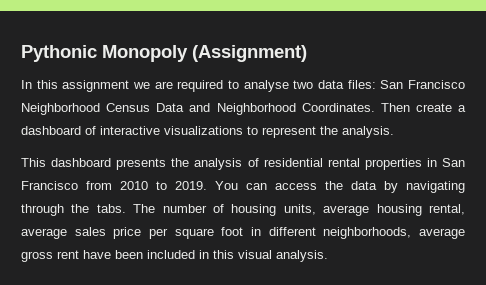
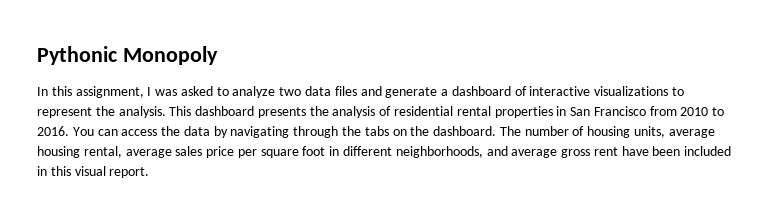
[192,45,307,62] (Assignment) -> (218, 55) none
[62,80,466,92] [21,103,452,115] assignment we are required to analyse two data files: San Francisco Neighborhood Census Data and Neighborhood Coordinates. Then create -> [75,86,438,98] assignment, I was asked to analyze two data files and generate
(394, 132) // -> (166, 112) none
[175,181,207,190] 2019. -> [37,126,69,136] 2016.
[96,204,126,213] tabs. -> [364,126,497,136] tabs on the dashboard.
(412, 233) none -> [486,146,508,156] and
[276,250,328,262] analysis. -> [109,167,150,178] report.

